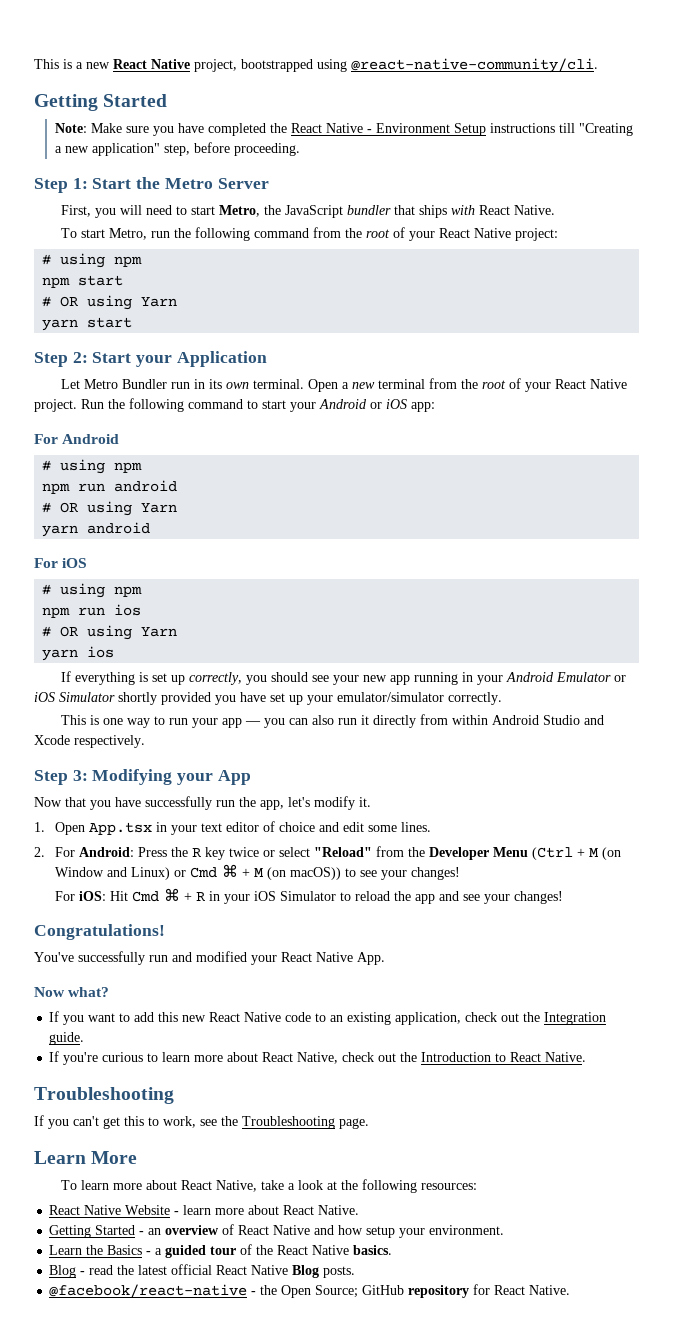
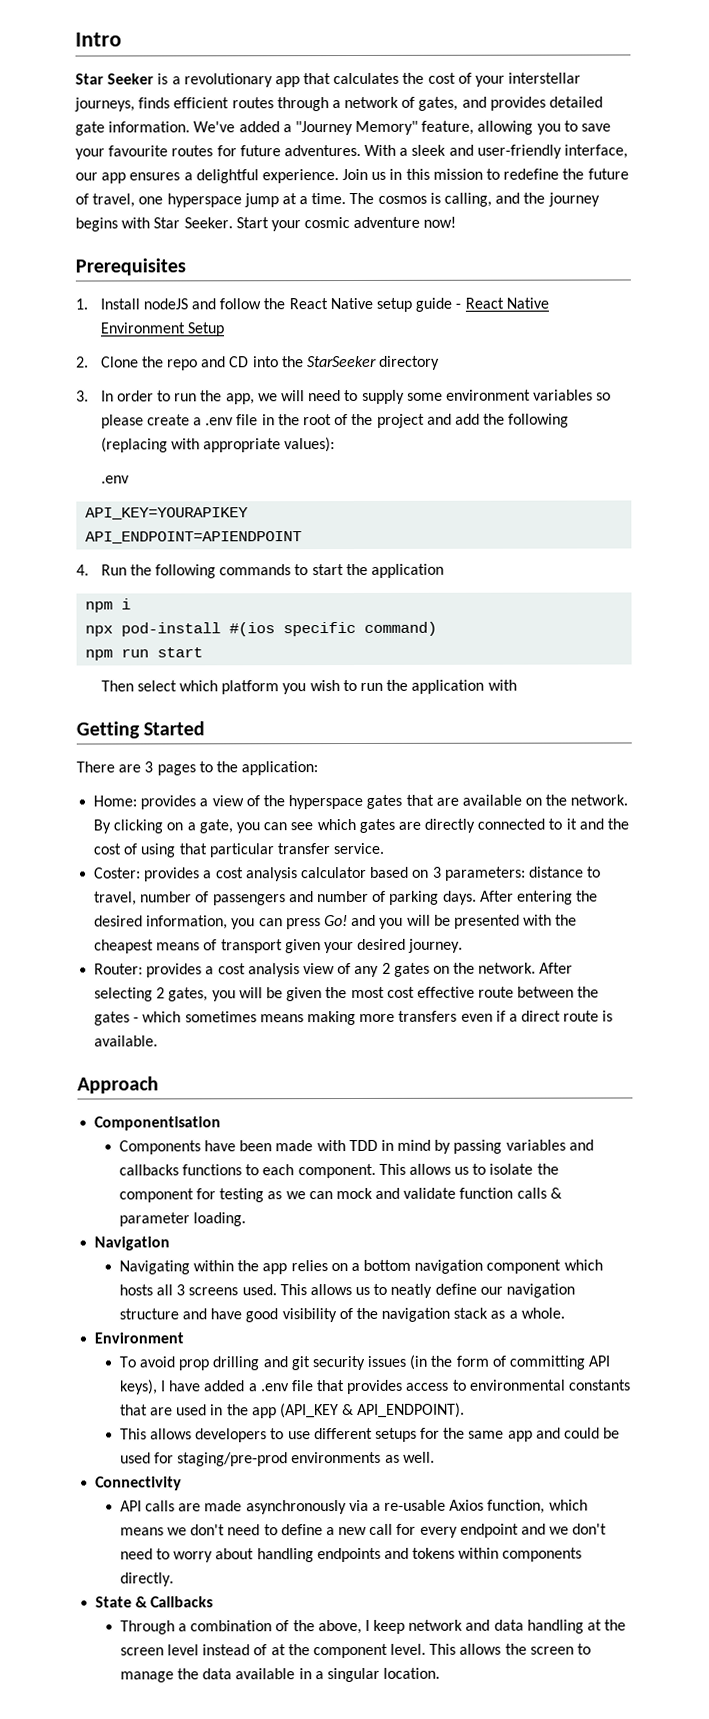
[34,58,598,73] [34,94,168,111] [54,123,633,136] [54,142,300,156] [34,177,269,193] [61,205,556,218] [61,227,559,241] [42,253,143,268] [42,275,124,288] [42,295,178,310] [42,317,133,331] [34,351,267,367] [61,378,628,392] [34,398,435,412] [34,434,120,444] [42,459,143,474] [42,480,178,494] [42,501,178,516] [42,522,151,537] [34,558,88,568] [42,583,143,598] [42,604,142,618] [42,625,178,640] [42,646,115,661] [61,671,627,685] [34,692,502,705] [61,714,605,728] [34,735,145,748] [34,769,251,785] [34,796,371,810] [34,821,431,835] [34,846,621,860] [54,864,460,880] [54,888,563,904] [34,924,165,940] [34,951,385,965] [34,987,110,997] [49,1011,607,1025] [49,1032,85,1045] [49,1051,587,1065] [34,1087,174,1104] [34,1115,369,1129] [34,1151,138,1164] [61,1179,478,1193] [49,1205,360,1215] [49,1224,505,1238] [49,1244,393,1258] [49,1264,356,1278] [49,1284,571,1298] This is a new React Native project, bootstrapped using @react-native-community/cli. // Getting Started // Note: Make sure you have completed the React Native - Environment Setup instructions till "Creating a new application" step, before proceeding. // Step 1: Start the Metro Server // First, you will need to start Metro, the JavaScript bundler that ships with React Native. // To start Metro, run the following command from the root of your React Native project: // # using npm // npm start // # OR using Yarn // yarn start // Step 2: Start your Application // Let Metro Bundler run in its own terminal. Open a new terminal from the root of your React Native project. Run the following command to start your Android or iOS app: // For Android // # using npm // npm run android // # OR using Yarn // yarn android // For iOS // # using npm // npm run ios // # OR using Yarn // yarn ios // If everything is set up correctly, you should see your new app running in your Android Emulator or iOS Simulator shortly provided you have set up your emulator/simulator correctly. // This is one way to run your app — you can also run it directly from within Android Studio and Xcode respectively. // Step 3: Modifying your App // Now that you have successfully run the app, let's modify it. // 1. Open App.tsx in your text editor of choice and edit some lines. // 2. For Android: Press the R key twice or select "Reload" from the Developer Menu (Ctrl + M (on Window and Linux) or Cmd ⌘ + M (on macOS)) to see your changes! // For iOS: Hit Cmd ⌘ + R in your iOS Simulator to reload the app and see your changes! // Congratulations! // You've successfully run and modified your React Native App. // Now what? // If you want to add this new React Native code to an existing application, check out the Integration guide. // If you're curious to learn more about React Native, check out the Introduction to React Native. // Troubleshooting // If you can't get this to work, see the Troubleshooting page. // Learn More // To learn more about React Native, take a look at the following resources: // React Native Website - learn more about React Native. // Getting Started - an overview of React Native and how setup your environment. // Learn the Basics - a guided tour of the React Native basics. // Blog - read the latest official React Native Blog posts. // @facebook/react-native - the Open Source; GitHub repository for React Native. -> [75,32,122,47] [75,72,582,88] [74,96,604,112] [75,120,612,136] [75,144,629,160] [75,168,629,184] [75,192,600,208] [75,216,457,232] [75,258,186,276] [75,297,549,312] [99,322,224,337] [76,355,441,371] [76,389,612,405] [100,413,570,429] [100,437,336,453] [100,475,130,484] [85,507,250,520] [85,531,303,544] [76,563,445,579] [85,598,132,613] [85,621,438,637] [85,647,204,661] [100,679,517,695] [76,721,206,739] [76,761,319,776] [93,794,629,810] [93,818,630,834] [93,842,385,858] [94,866,602,882] [94,890,599,906] [94,914,578,930] [94,938,464,954] [94,962,574,978] [94,986,600,1002] [94,1010,614,1026] [94,1035,159,1047] [77,1076,159,1094] [94,1116,222,1131] [118,1139,594,1155] [118,1163,559,1179] [118,1187,562,1203] [118,1212,246,1227] [94,1236,171,1251] [118,1259,603,1275] [118,1283,576,1298] [118,1307,565,1323] [94,1332,185,1344] [118,1354,611,1371] [118,1379,632,1395] [119,1402,466,1419] [119,1427,621,1443] [119,1451,435,1467] [95,1476,183,1491] [119,1499,588,1515] [119,1523,608,1538] [119,1547,583,1563] [119,1572,174,1587] [95,1596,214,1608] [119,1619,627,1635] [119,1643,592,1659] [119,1667,441,1683] Intro // Star Seeker is a revolutionary app that calculates the cost of your interstellar journeys, finds efficient routes through a network of gates, and provides detailed gate information. We've added a "Journey Memory" feature, allowing you to save your favourite routes for future adventures. With a sleek and user-friendly interface, our app ensures a delightful experience. Join us in this mission to redefine the future of travel, one hyperspace jump at a time. The cosmos is calling, and the journey begins with Star Seeker. Start your cosmic adventure now! // Prerequisites // 1. Install nodeJS and follow the React Native setup guide - React Native Environment Setup // 2. Clone the repo and CD into the StarSeeker directory // 3. In order to run the app, we will need to supply some environment variables so please create a .env file in the root of the project and add the following (replacing with appropriate values): // .env // API_KEY=YOURAPIKEY // API_ENDPOINT=APIENDPOINT // 4. Run the following commands to start the application // npm i // npx pod-install #(ios specific command) // npm run start // Then select which platform you wish to run the application with // Getting Started // There are 3 pages to the application: // Home: provides a view of the hyperspace gates that are available on the network. By clicking on a gate, you can see which gates are directly connected to it and the cost of using that particular transfer service. // Coster: provides a cost analysis calculator based on 3 parameters: distance to travel, number of passengers and number of parking days. After entering the desired information, you can press Go! and you will be presented with the cheapest means of transport given your desired journey. // Router: provides a cost analysis view of any 2 gates on the network. After selecting 2 gates, you will be given the most cost effective route between the gates - which sometimes means making more transfers even if a direct route is available. // Approach // Componentisation // Components have been made with TDD in mind by passing variables and callbacks functions to each component. This allows us to isolate the component for testing as we can mock and validate function calls & parameter loading. // Navigation // Navigating within the app relies on a bottom navigation component which hosts all 3 screens used. This allows us to neatly define our navigation structure and have good visibility of the navigation stack as a whole. // Environment // To avoid prop drilling and git security issues (in the form of committing API keys), I have added a .env file that provides access to environmental constants that are used in the app (API_KEY & API_ENDPOINT). // This allows developers to use different setups for the same app and could be used for staging/pre-prod environments as well. // Connectivity // API calls are made asynchronously via a re-usable Axios function, which means we don't need to define a new call for every endpoint and we don't need to worry about handling endpoints and tokens within components directly. // State & Callbacks // Through a combination of the above, I keep network and data handling at the screen level instead of at the component level. This allows the screen to manage the data available in a singular location.

